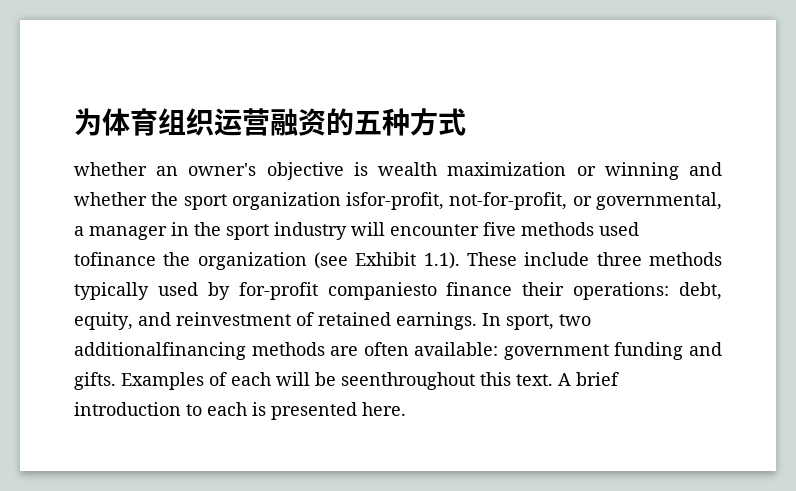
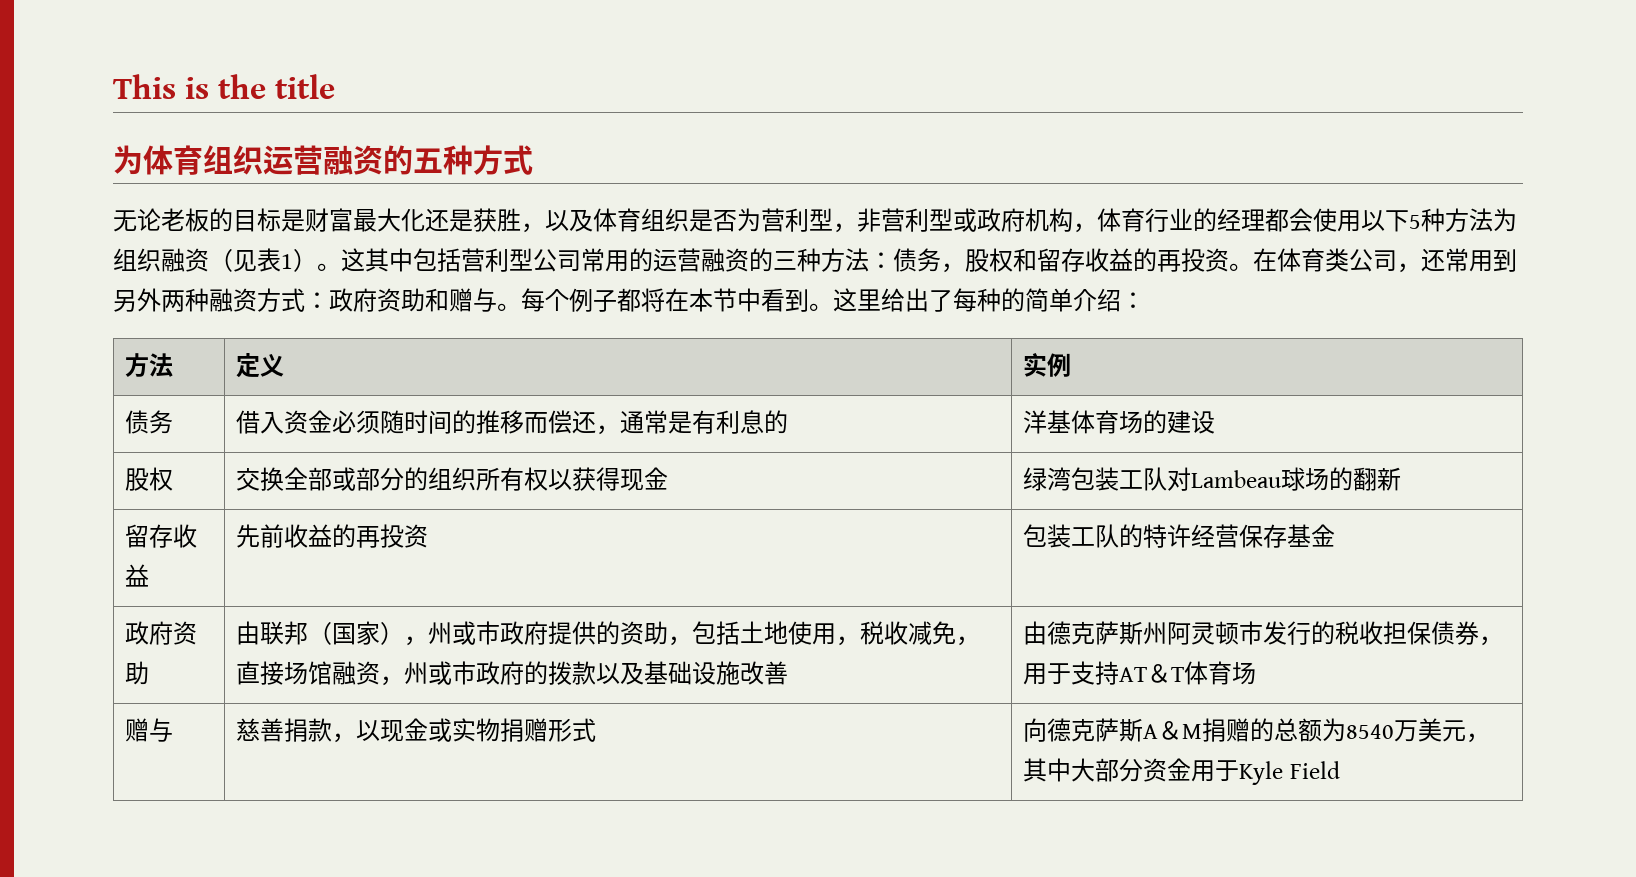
(74, 122) none -> [113,74,335,99] This is the title //
[74,162,722,180] [74,192,723,210] [74,222,639,240] [74,252,722,270] [74,282,722,300] [74,312,591,330] [74,342,722,360] [74,372,619,390] [74,402,406,420] whether an owner's objective is wealth maximization or winning and whether the sport organization isfor-profit, not-for-profit, or governmental, a manager in the sport industry will encounter five methods used tofinance the organization (see Exhibit 1.1). These include three methods typically used by for-profit companiesto finance their operations: debt, equity, and reinvestment of retained earnings. In sport, two additionalfinancing methods are often available: government funding and gifts. Examples of each will be seenthroughout this text. A brief introduction to each is presented here. -> [113,208,1517,233] [113,248,1517,273] [113,288,1145,312] [125,353,174,377] [236,353,285,378] [1023,353,1072,377] [125,410,174,434] [236,410,789,435] [1023,410,1216,434] [125,467,174,491] [236,467,669,491] [1023,467,1402,491] [125,524,198,548] [125,564,150,587] [236,524,429,548] [1023,524,1336,548] [125,621,198,645] [125,661,150,685] [236,621,981,646] [236,661,789,686] [1023,621,1504,646] [1023,661,1257,685] [125,718,174,742] [236,718,597,743] [1023,718,1491,743] [1023,758,1340,785] 无论老板的目标是财富最大化还是获胜，以及体育组织是否为营利型，非营利型或政府机构，体育行业的经理都会使用以下5种方法为组织融资（见表1）。这其中包括营利型公司常用的运营融资的三种方法：债务，股权和留存收益的再投资。在体育类公司，还常用到另外两种融资方式：政府资助和赠与。每个例子都将在本节中看到。这里给出了每种的简单介绍： // 方法 | 定义 | 实例 // 债务 | 借入资金必须随时间的推移而偿还，通常是有利息的 | 洋基体育场的建设 // 股权 | 交换全部或部分的组织所有权以获得现金 | 绿湾包装工队对Lambeau球场的翻新 // 留存收益 | 先前收益的再投资 | 包装工队的特许经营保存基金 // 政府资助 | 由联邦（国家），州或市政府提供的资助，包括土地使用，税收减免，直接场馆融资，州或市政府的拨款以及基础设施改善 | 由德克萨斯州阿灵顿市发行的税收担保债券，用于支持AT＆T体育场 // 赠与 | 慈善捐款，以现金或实物捐赠形式 | 向德克萨斯A＆M捐赠的总额为8540万美元，其中大部分资金用于Kyle Field

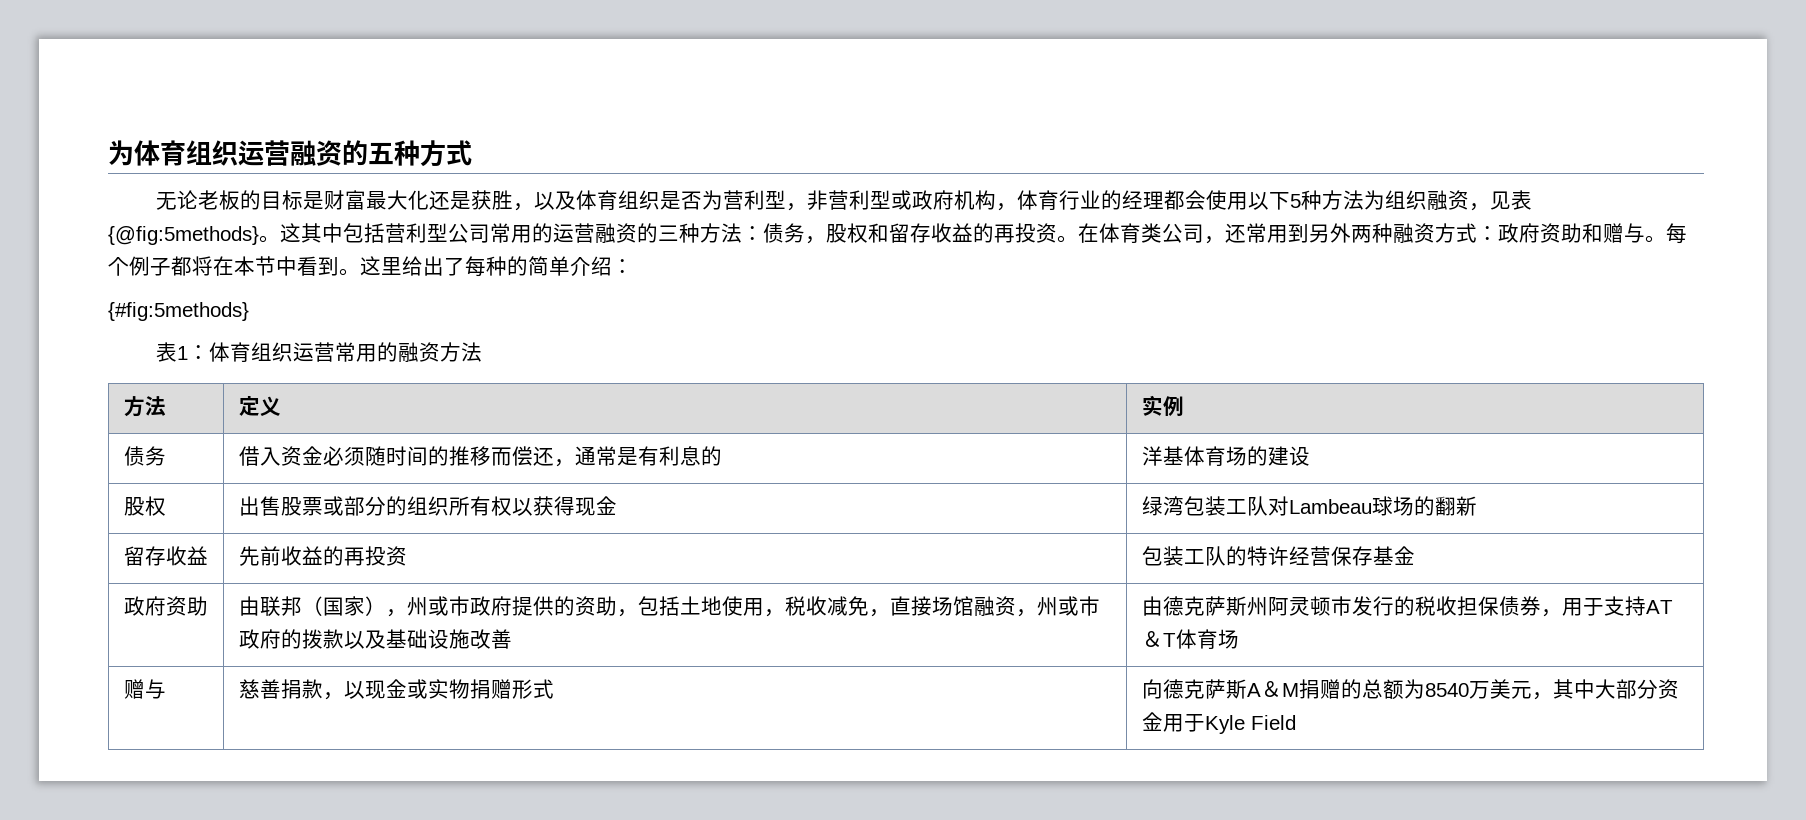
[113,74,335,99] This is the title // -> (108, 153) none
[209,248,317,272] （见表1） -> [1469,190,1533,211] [108,226,259,245] ，见表{@fig:5methods}
(1145, 300) none -> [108,302,249,321] [156,342,483,362] // {#fig:5methods} // 表1：体育组织运营常用的融资方法
[236,467,333,491] 交换全部 -> [238,496,323,516] 出售股票

